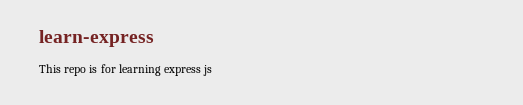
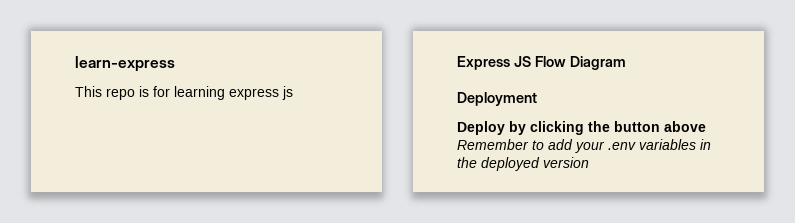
(213, 70) none -> [457,56,626,70] [457,92,537,106] [457,121,706,135] [457,139,711,153] [457,157,589,171] // Express JS Flow Diagram // Deployment // Deploy by clicking the button above Remember to add your .env variables in the deployed version

